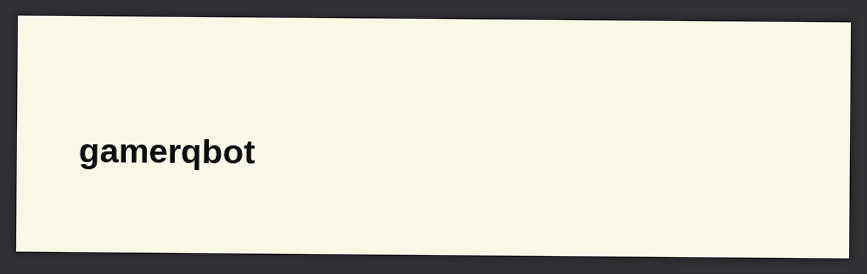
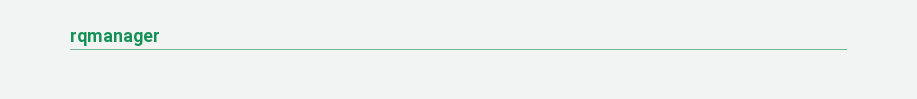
[78,138,255,171] gamerqbot -> [70,31,160,46] rqmanager

